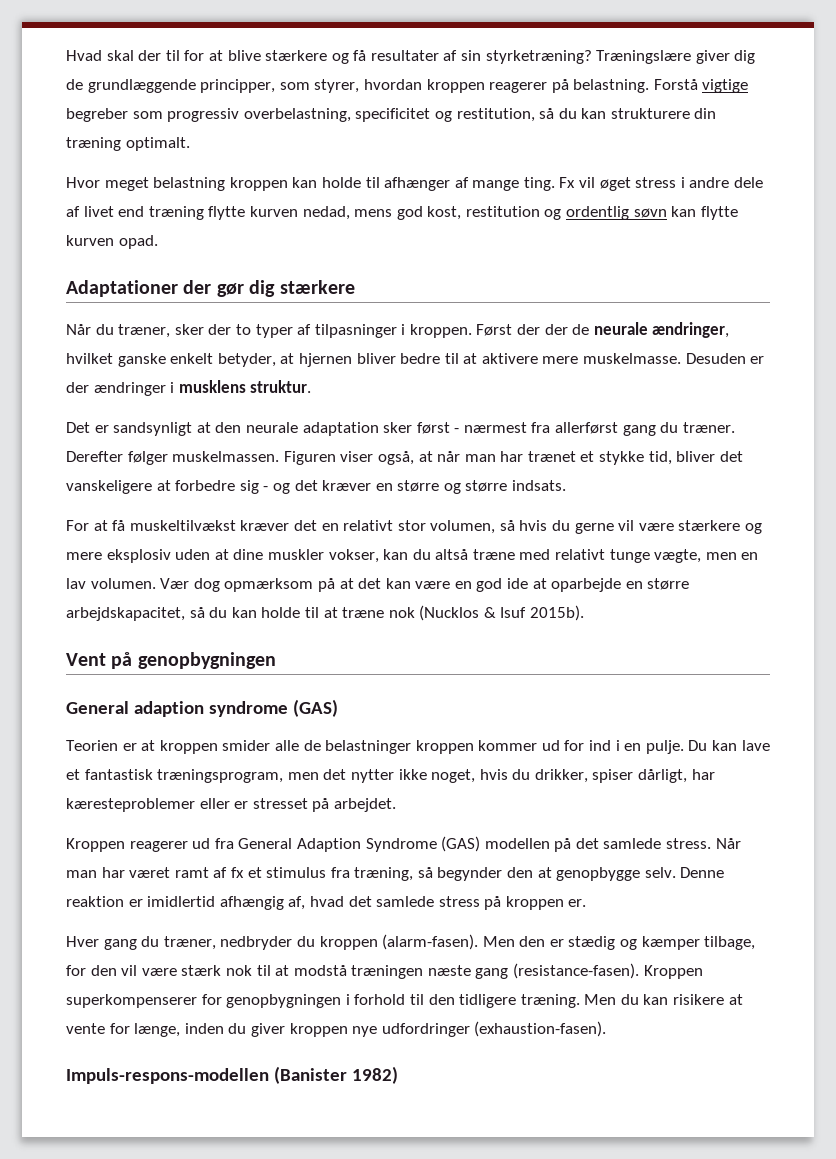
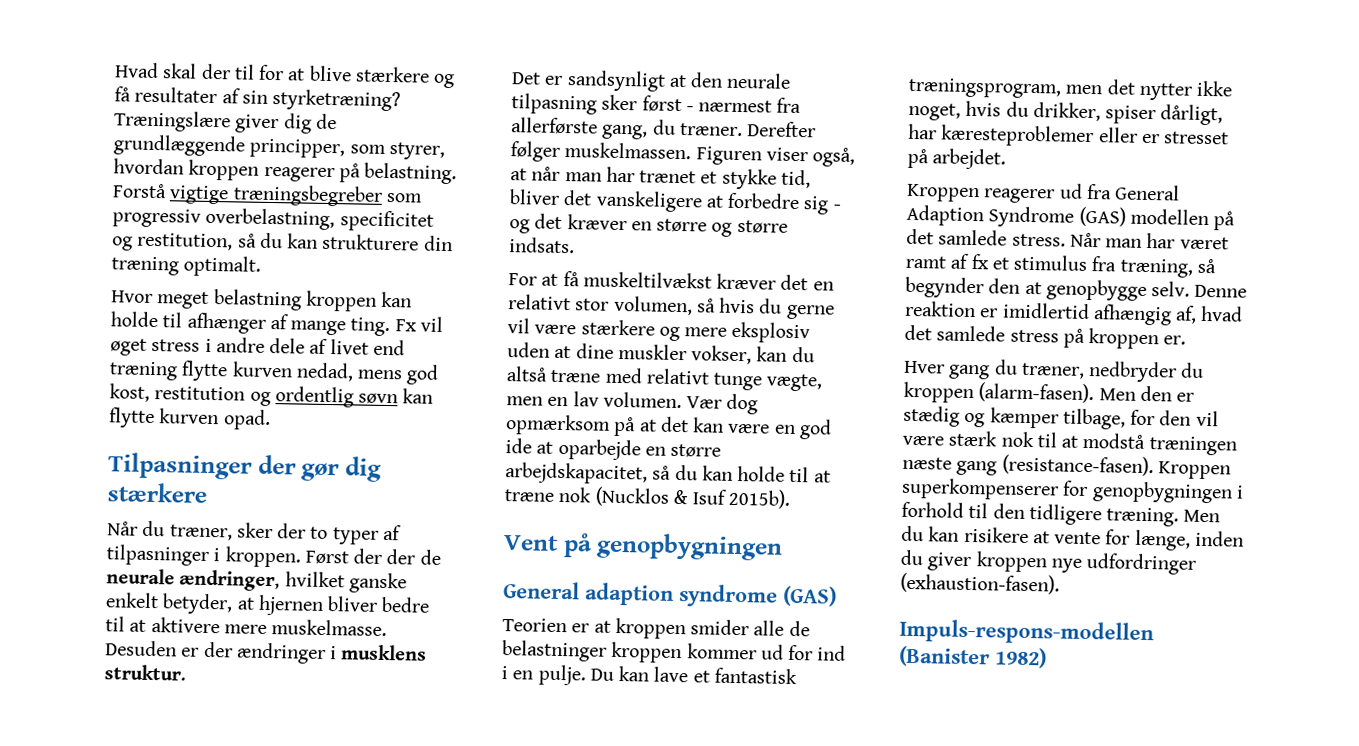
[66,108,128,122] begreber -> [232,184,383,207] træningsbegreber
[66,280,178,297] Adaptationer -> [108,452,253,480] Tilpasninger
[302,422,379,436] adaptation -> [511,93,597,115] tilpasning
[555,422,656,436] allerførst gang -> [511,117,649,140] allerførste gang,

